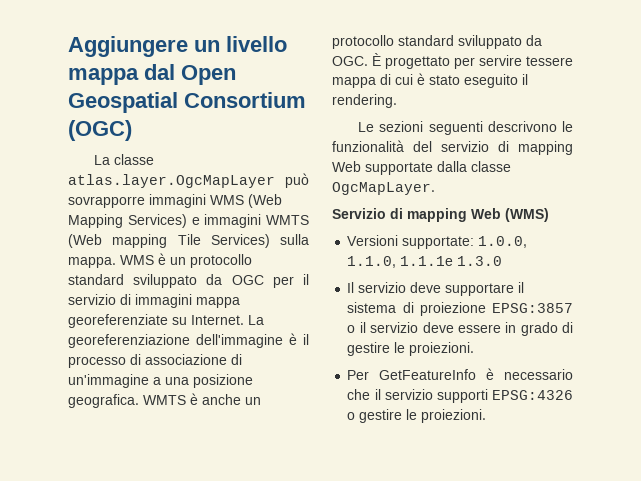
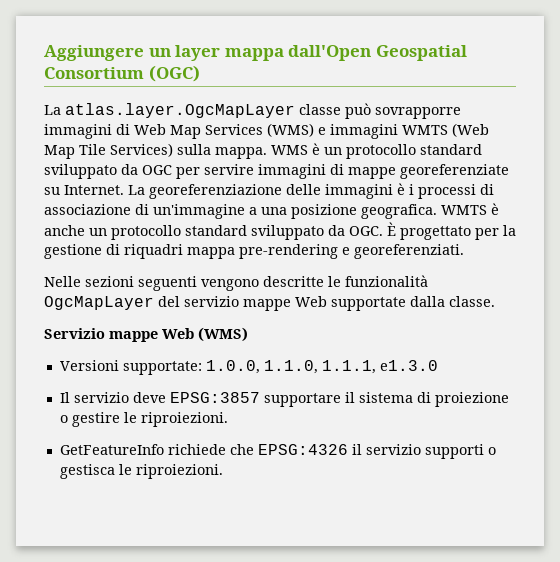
[226,36,287,52] [68,64,236,85] livello mappa dal Open -> [175,45,372,61] layer mappa dall'Open
[114,154,155,165] [68,174,275,188] classe atlas.layer.OgcMapLayer -> [65,103,341,118] atlas.layer.OgcMapLayer classe
[210,194,282,208] [68,214,187,228] WMS (Web Mapping Services) -> [116,123,314,139] di Web Map Services (WMS)
[112,234,168,248] mapping -> [44,145,75,159] Map
[302,274,309,285] [68,294,240,308] il servizio di immagini mappa -> [204,164,396,179] servire immagini di mappe
[196,333,309,348] [68,356,126,368] dell'immagine è il processo -> [286,183,476,199] delle immagini è i processi
[479,55,573,66] [332,73,528,88] [332,94,397,108] [358,121,557,135] servire tessere mappa di cui è stato eseguito il rendering. // Le sezioni seguenti descrivono -> [503,225,516,236] [44,244,464,259] [44,276,324,291] la gestione di riquadri mappa pre-rendering e georeferenziati. // Nelle sezioni seguenti vengono descritte
(404, 146) none -> [44,296,154,310] OgcMapLayer
[498,141,573,155] di mapping -> [243,299,291,311] mappe
[471,161,511,172] [332,182,435,195] classe OgcMapLayer. -> [449,296,495,307] classe.
[390,208,467,222] di mapping -> [109,331,158,342] mappe
[400,256,503,266] 1.1.1e 1.3.0 -> [321,360,438,374] 1.1.1, e1.3.0
(442, 287) none -> [169,392,260,403] EPSG:3857
[492,303,573,313] [347,322,573,336] [347,342,475,356] [347,368,573,380] [347,389,573,403] [347,409,487,423] EPSG:3857 o il servizio deve essere in grado di gestire le proiezioni. // Per GetFeatureInfo è necessario che il servizio supporti EPSG:4326 o gestire le proiezioni. -> [59,412,228,427] [59,444,496,459] [59,464,223,479] o gestire le riproiezioni. // GetFeatureInfo richiede che EPSG:4326 il servizio supporti o gestisca le riproiezioni.

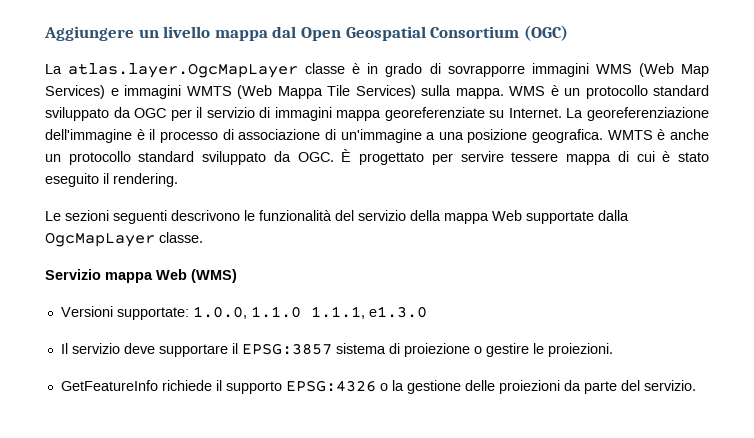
[175,45,372,61] layer mappa dall'Open -> [163,26,341,41] livello mappa dal Open
[345,103,461,119] [44,123,314,139] può sovrapporre immagini di Web Map Services (WMS) -> [352,63,709,77] [45,85,105,99] è in grado di sovrapporre immagini WMS (Web Map Services)
[44,145,75,159] Map -> [277,86,323,99] Mappa
[204,164,396,179] servire immagini di mappe -> [196,107,382,121] il servizio di immagini mappa
[286,183,476,199] delle immagini è i processi -> [45,129,218,143] dell'immagine è il processo
[503,225,516,236] [44,244,464,259] [44,276,324,291] la gestione di riquadri mappa pre-rendering e georeferenziati. // Nelle sezioni seguenti vengono descritte -> [460,151,710,165] [45,173,178,187] [45,210,240,224] servire tessere mappa di cui è stato eseguito il rendering. // Le sezioni seguenti descrivono
[44,296,154,310] OgcMapLayer -> (332, 215) none
[243,299,291,311] mappe -> [410,210,489,224] della mappa
(445, 301) none -> [45,232,155,247] OgcMapLayer
[109,331,158,342] mappe -> [105,272,153,283] mappa
[263,360,318,374] 1.1.0, -> [250,306,301,318] 1.1.0
[169,392,260,403] EPSG:3857 -> (155, 348) none
(355, 397) none -> [241,343,332,355] EPSG:3857
[140,412,228,427] riproiezioni. -> [547,343,613,357] proiezioni.
[229,444,496,459] [59,464,223,479] che EPSG:4326 il servizio supporti o gestisca le riproiezioni. -> [215,380,696,394] il supporto EPSG:4326 o la gestione delle proiezioni da parte del servizio.

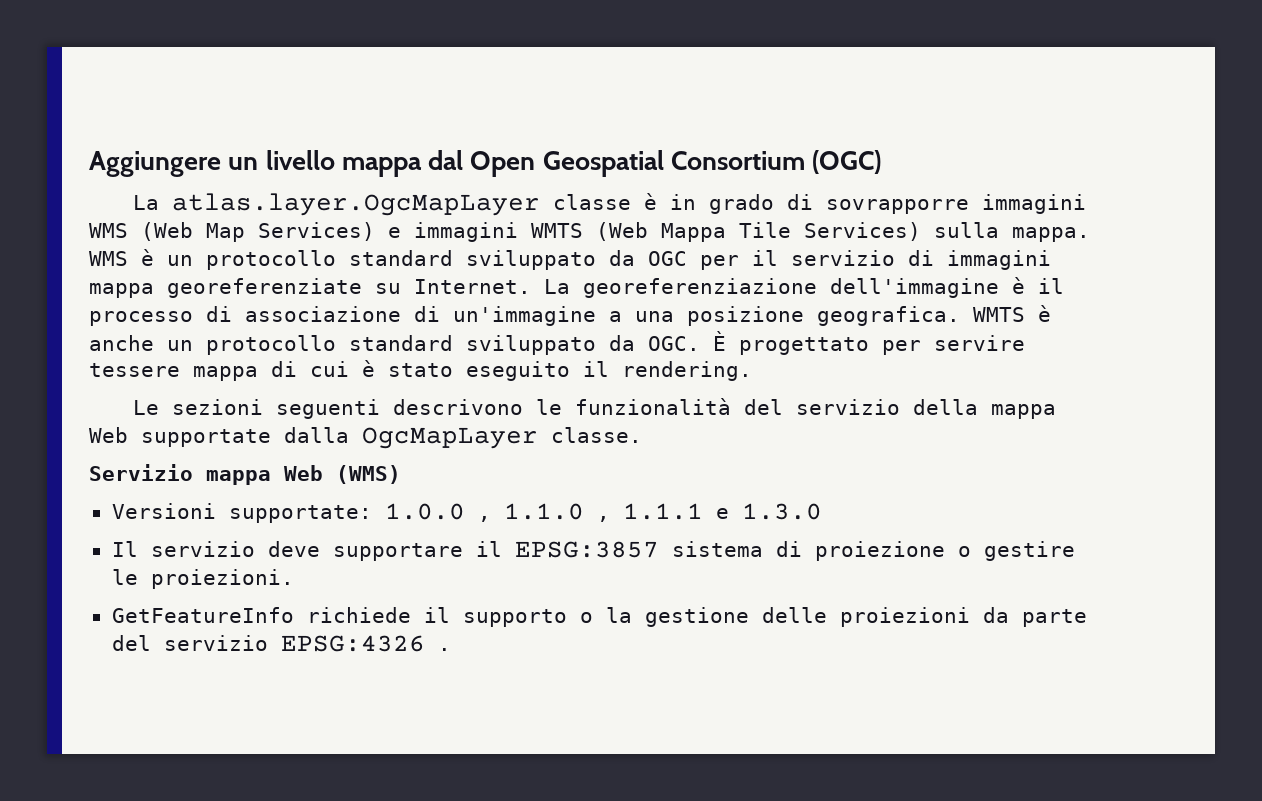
[192,306,427,319] 1.0.0, 1.1.0 1.1.1, e1.3.0 -> [384,503,822,522] 1.0.0 , 1.1.0 , 1.1.1 e 1.3.0
[285,380,376,392] EPSG:4326 -> (567, 618) none
[643,380,696,391] servizio. -> [163,635,451,652] servizio EPSG:4326 .

